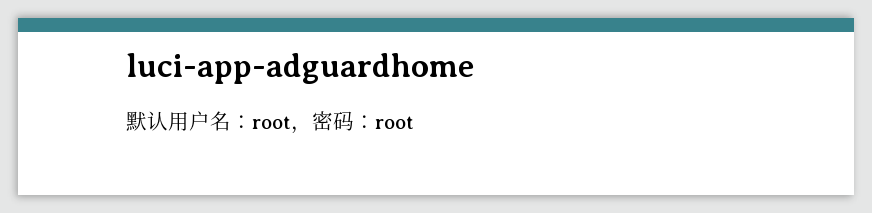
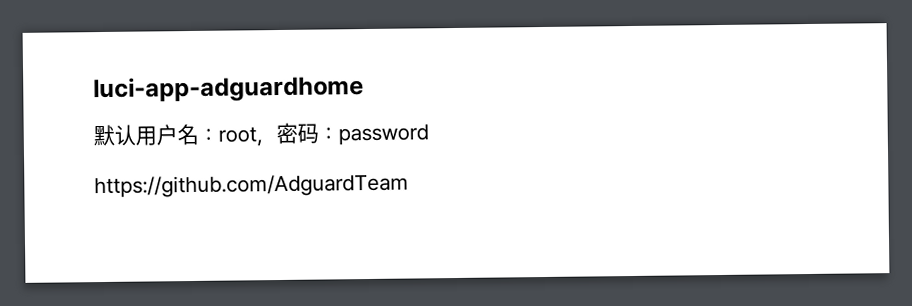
[375,116,414,129] root -> [338,124,429,146] [94,173,409,199] password // https://github.com/AdguardTeam

